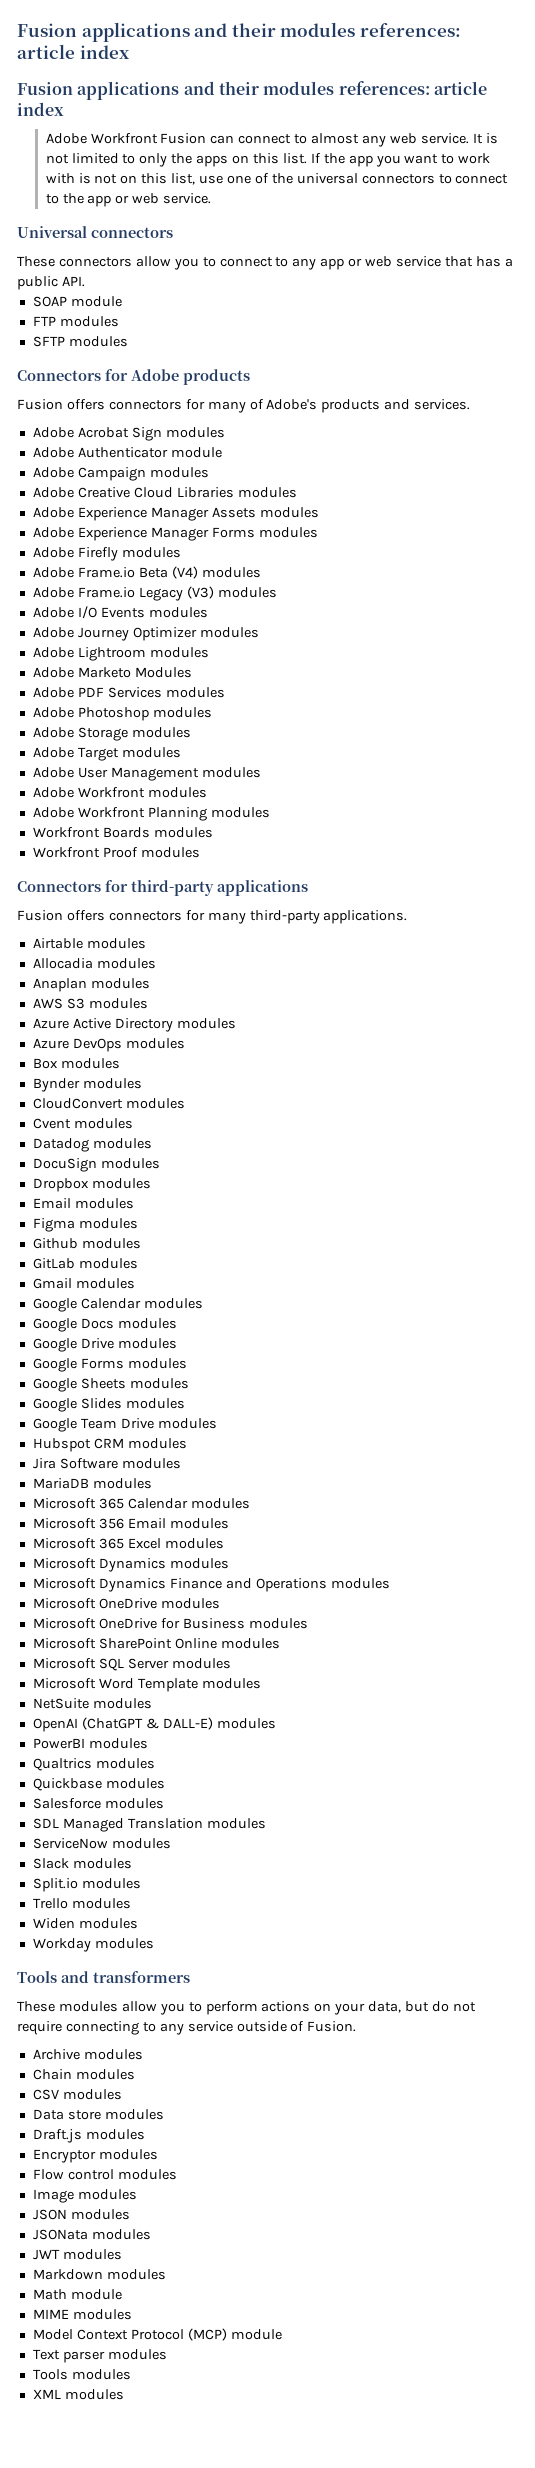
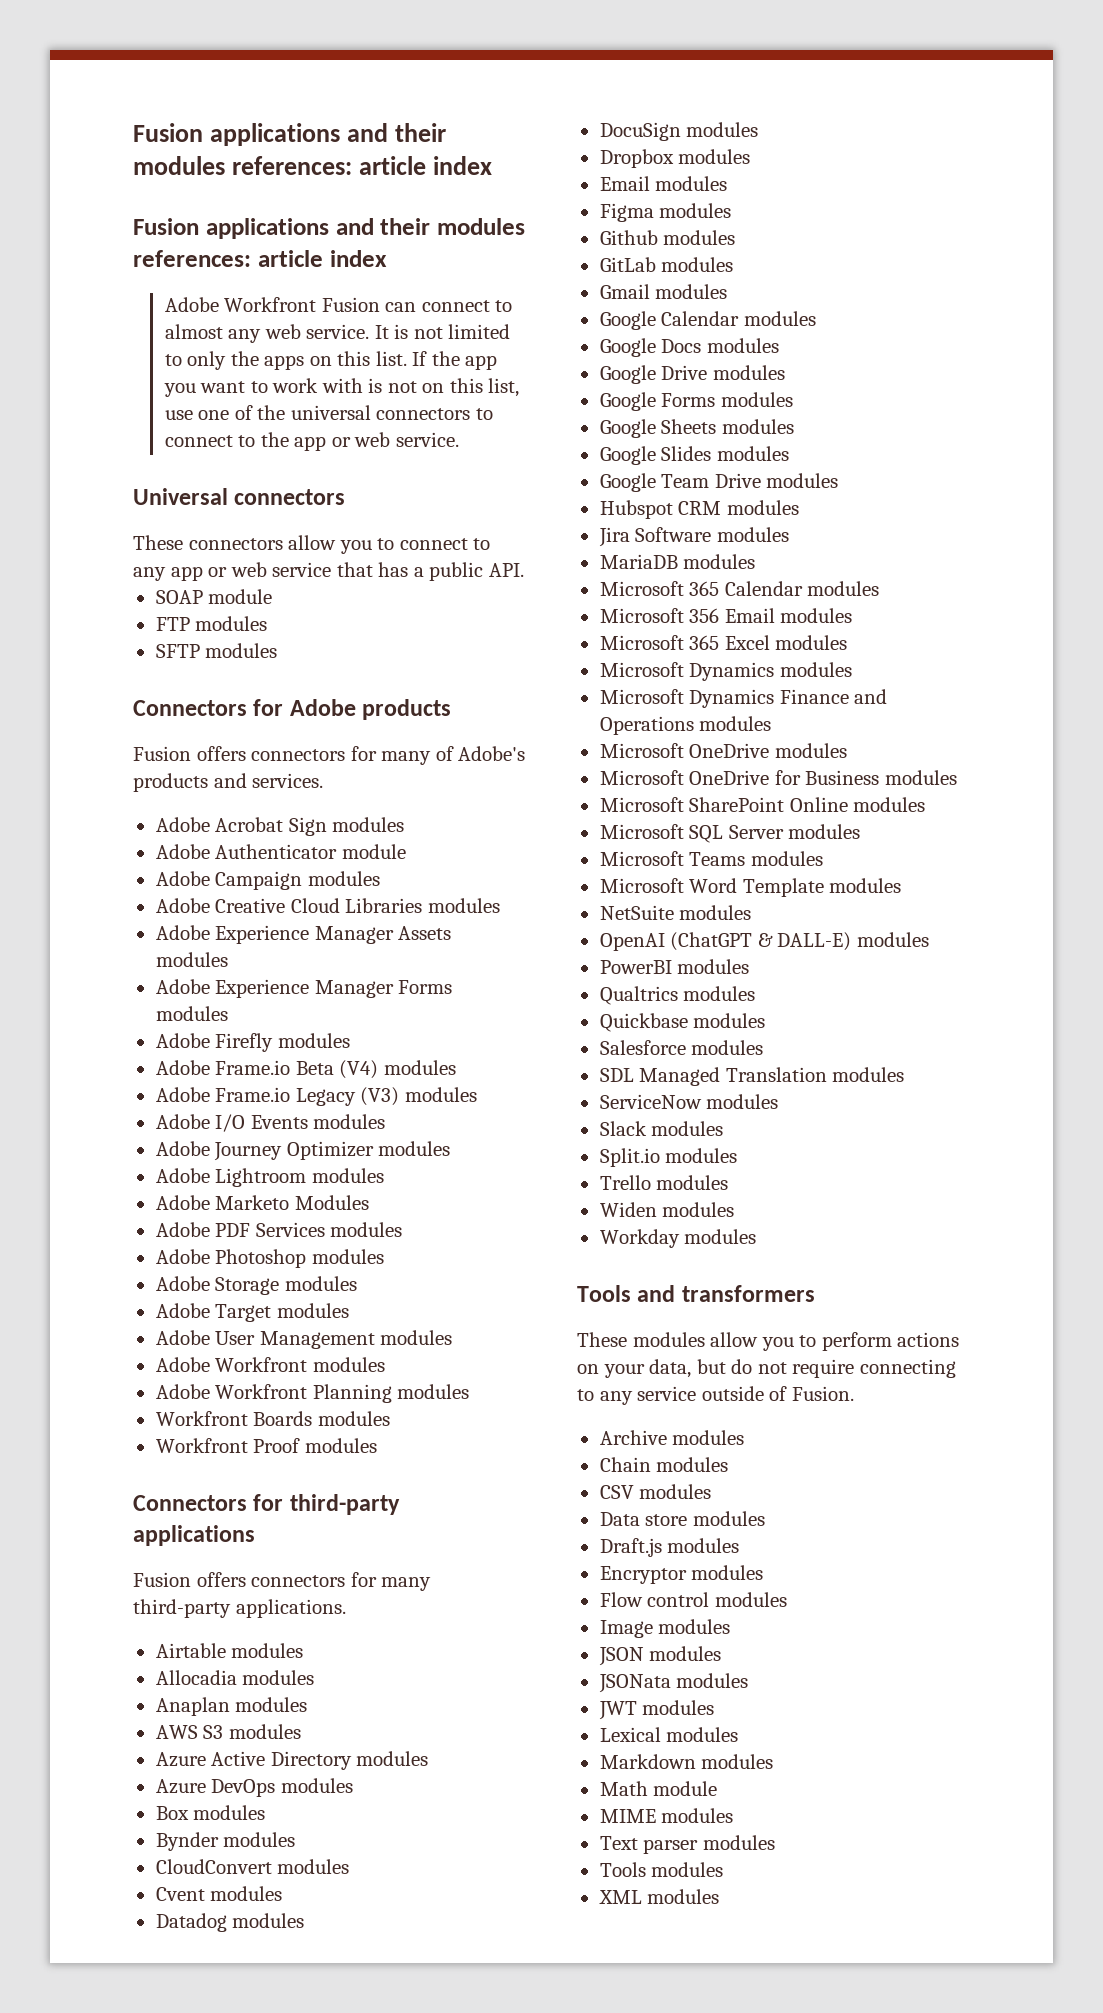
(231, 1663) none -> [599,851,823,866] // Microsoft Teams modules
(122, 2254) none -> [599,1727,739,1742] // Lexical modules
[32,2328,282,2341] // Model Context Protocol (MCP) module -> (734, 1815) none

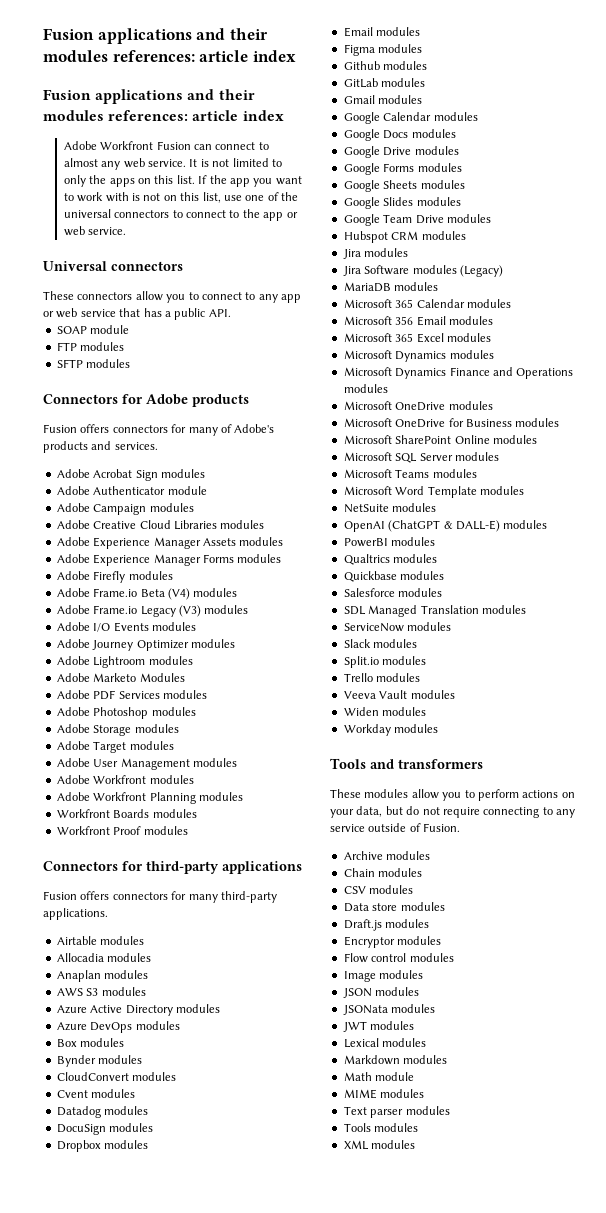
(799, 507) none -> [342,248,409,259] // Jira modules
(789, 534) none -> [459,265,503,277] (Legacy)
(729, 1182) none -> [343,690,455,699] // Veeva Vault modules

